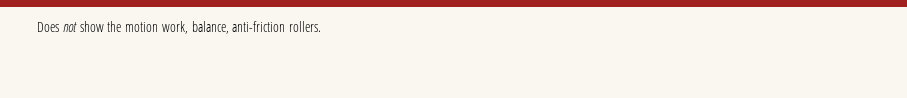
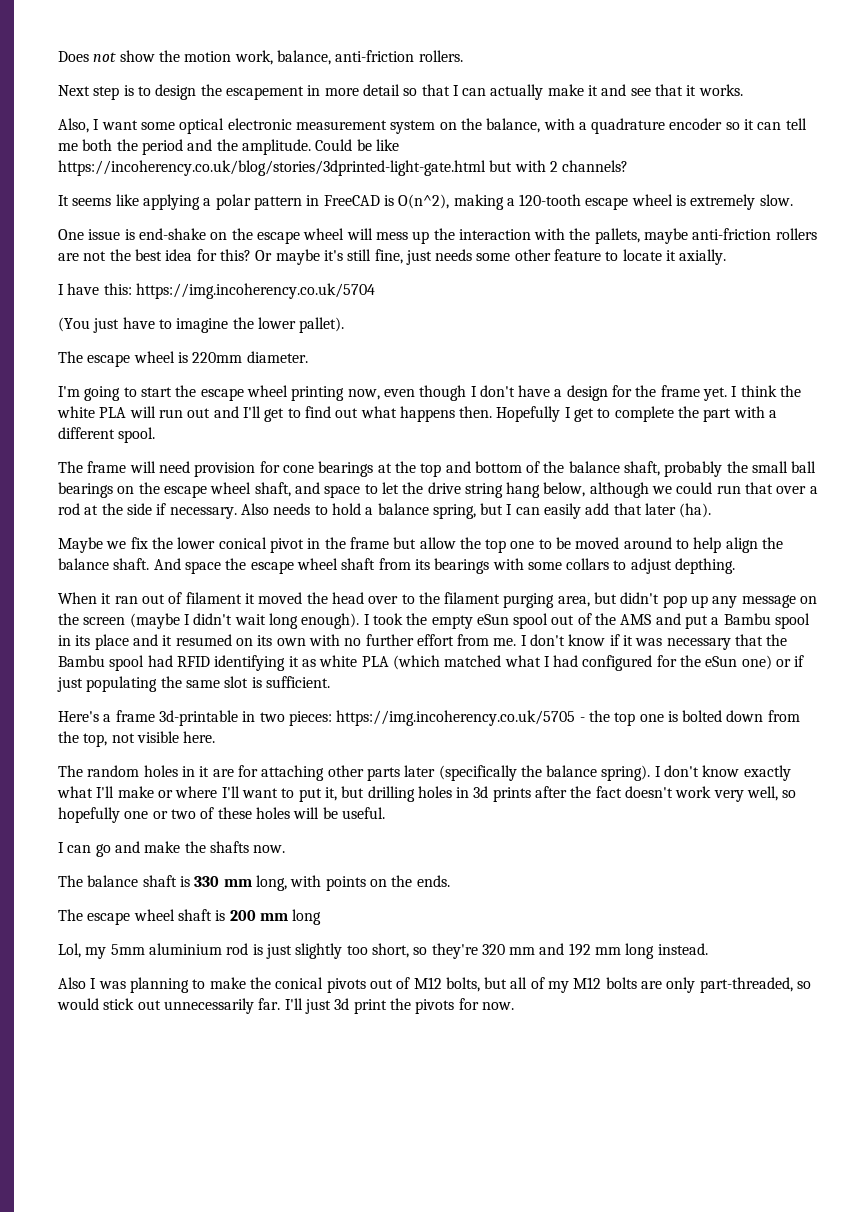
(322, 26) none -> [58,84,743,100] [58,118,807,134] [58,139,399,155] [58,160,629,176] [58,194,793,210] [58,228,817,244] [58,249,727,265] [58,283,375,299] [58,317,345,333] [58,351,308,367] [58,385,802,401] [57,406,778,422] [58,427,156,443] [58,461,817,477] [58,482,818,498] [58,503,712,519] [58,537,784,553] [58,558,736,574] [58,592,818,608] [58,613,811,629] [58,634,788,650] [58,655,805,671] [57,676,330,692] [58,710,800,726] [58,731,216,747] [58,765,791,781] [57,786,797,802] [58,807,385,823] [58,841,286,857] [58,875,450,891] [58,909,322,925] [58,943,708,959] [58,977,812,993] [57,998,514,1014] // Next step is to design the escapement in more detail so that I can actually make it and see that it works. // Also, I want some optical electronic measurement system on the balance, with a quadrature encoder so it can tell me both the period and the amplitude. Could be like https://incoherency.co.uk/blog/stories/3dprinted-light-gate.html but with 2 channels? // It seems like applying a polar pattern in FreeCAD is O(n^2), making a 120-tooth escape wheel is extremely slow. // One issue is end-shake on the escape wheel will mess up the interaction with the pallets, maybe anti-friction rollers are not the best idea for this? Or maybe it's still fine, just needs some other feature to locate it axially. // I have this: https://img.incoherency.co.uk/5704 // (You just have to imagine the lower pallet). // The escape wheel is 220mm diameter. // I'm going to start the escape wheel printing now, even though I don't have a design for the frame yet. I think the white PLA will run out and I'll get to find out what happens then. Hopefully I get to complete the part with a different spool. // The frame will need provision for cone bearings at the top and bottom of the balance shaft, probably the small ball bearings on the escape wheel shaft, and space to let the drive string hang below, although we could run that over a rod at the side if necessary. Also needs to hold a balance spring, but I can easily add that later (ha). // Maybe we fix the lower conical pivot in the frame but allow the top one to be moved around to help align the balance shaft. And space the escape wheel shaft from its bearings with some collars to adjust depthing. // When it ran out of filament it moved the head over to the filament purging area, but didn't pop up any message on the screen (maybe I didn't wait long enough). I took the empty eSun spool out of the AMS and put a Bambu spool in its place and it resumed on its own with no further effort from me. I don't know if it was necessary that the Bambu spool had RFID identifying it as white PLA (which matched what I had configured for the eSun one) or if just populating the same slot is sufficient. // Here's a frame 3d-printable in two pieces: https://img.incoherency.co.uk/5705 - the top one is bolted down from the top, not visible here. // The random holes in it are for attaching other parts later (specifically the balance spring). I don't know exactly what I'll make or where I'll want to put it, but drilling holes in 3d prints after the fact doesn't work very well, so hopefully one or two of these holes will be useful. // I can go and make the shafts now. // The balance shaft is 330 mm long, with points on the ends. // The escape wheel shaft is 200 mm long // Lol, my 5mm aluminium rod is just slightly too short, so they're 320 mm and 192 mm long instead. // Also I was planning to make the conical pivots out of M12 bolts, but all of my M12 bolts are only part-threaded, so would stick out unnecessarily far. I'll just 3d print the pivots for now.

